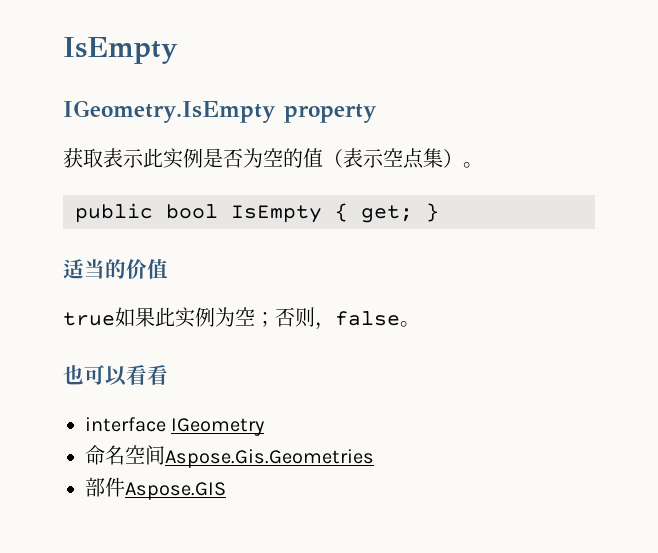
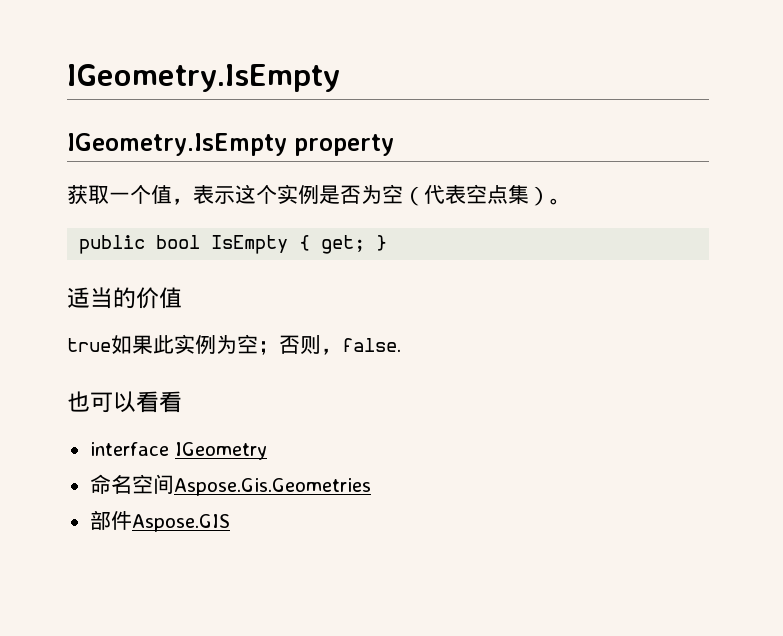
[63,37,178,64] IsEmpty -> [67,64,340,92] IGeometry.IsEmpty
[103,148,163,168] 表示此 -> [109,184,277,205] 一个值，表示这个
[283,148,384,168] 的值（表示 -> [403,185,466,206] （代表
[335,311,420,327] false。 -> [342,338,401,352] false.

